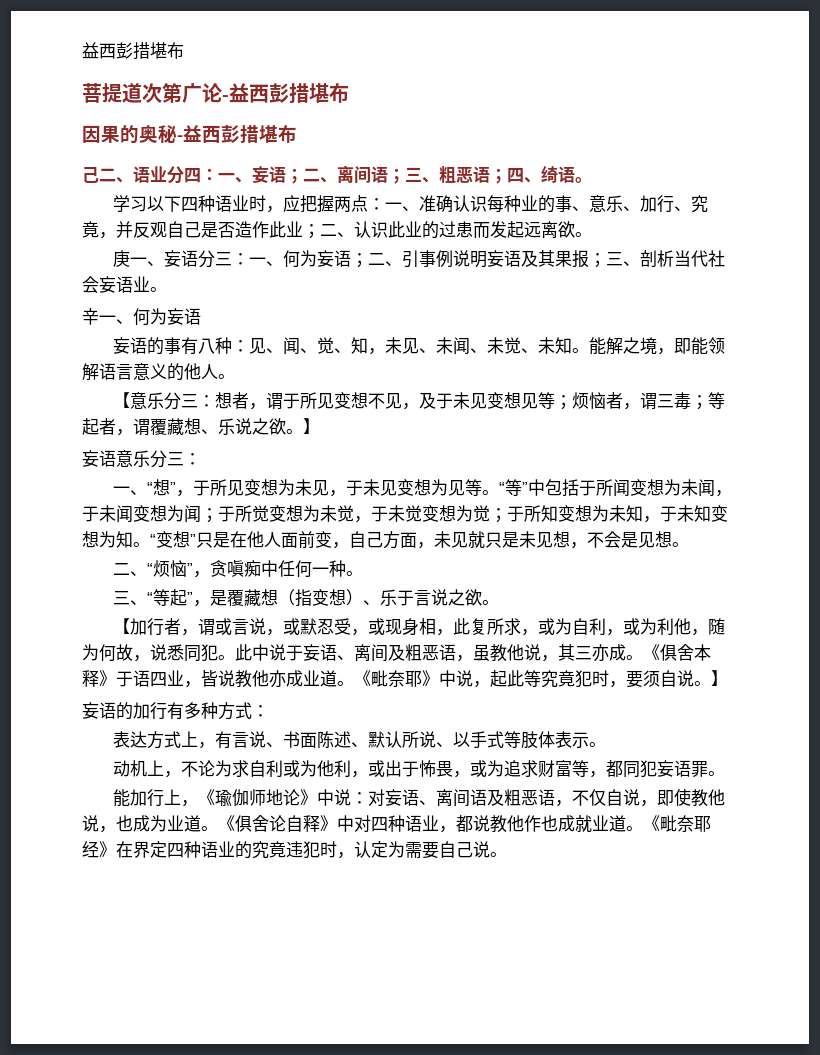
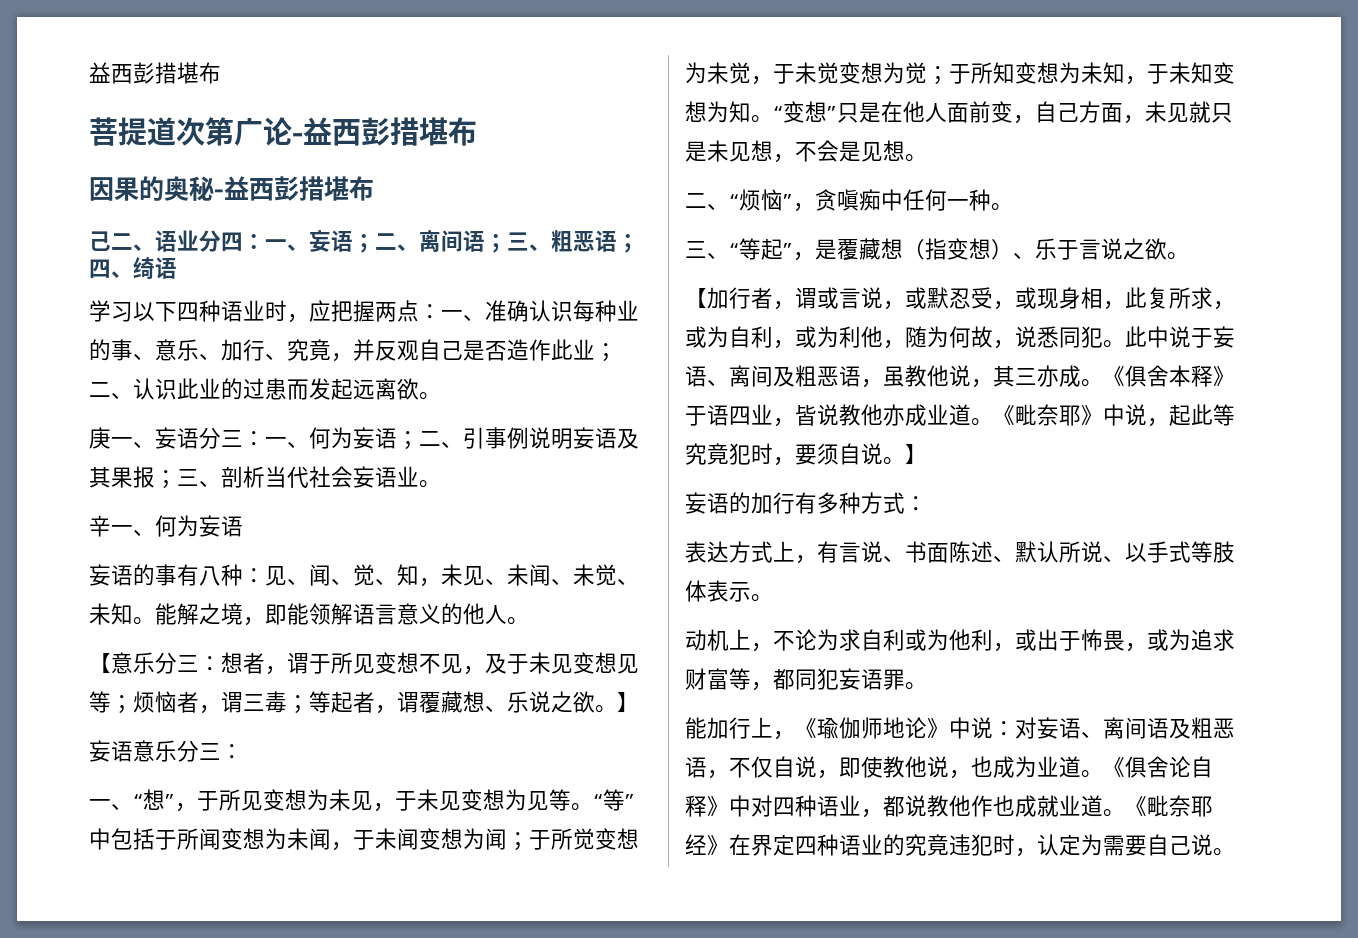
[575,177,592,183] 。 -> (177, 268) none

